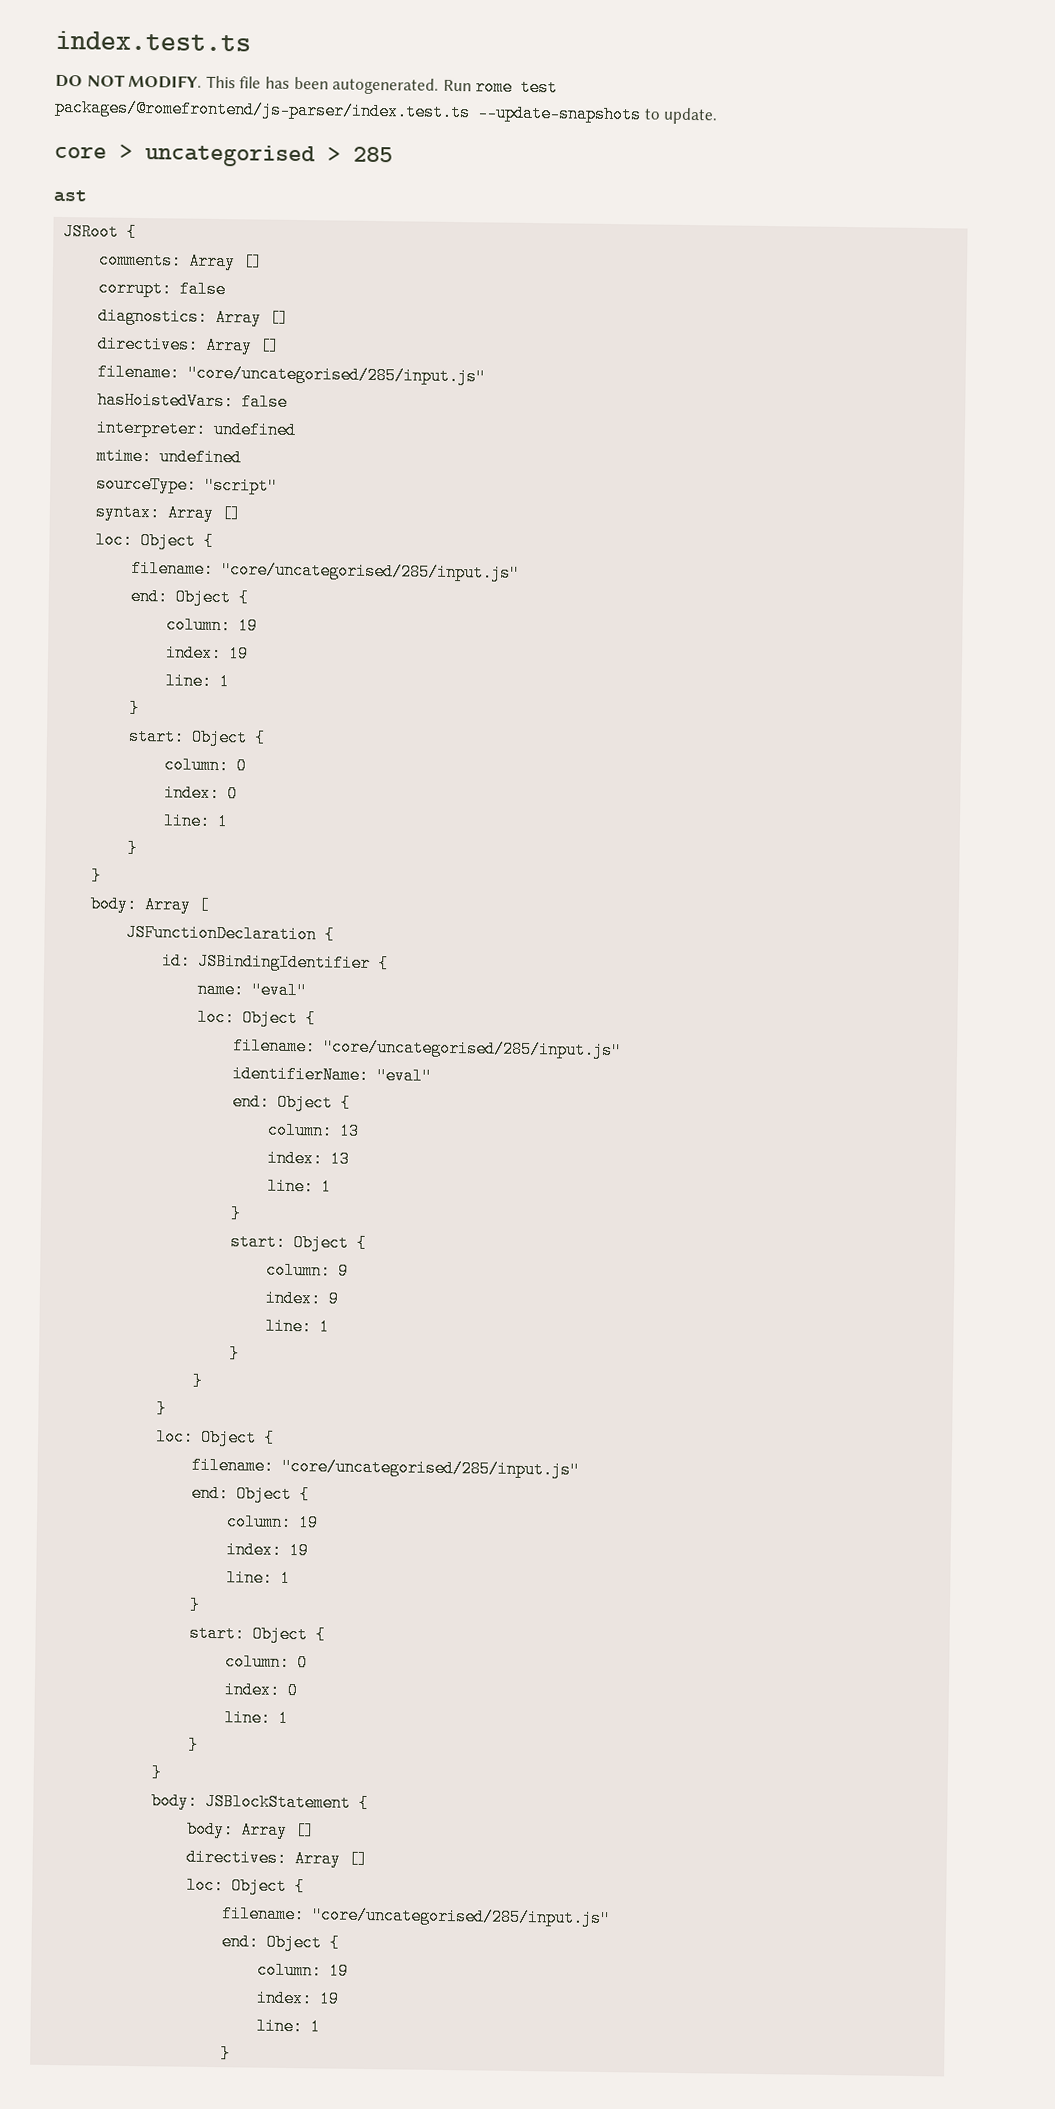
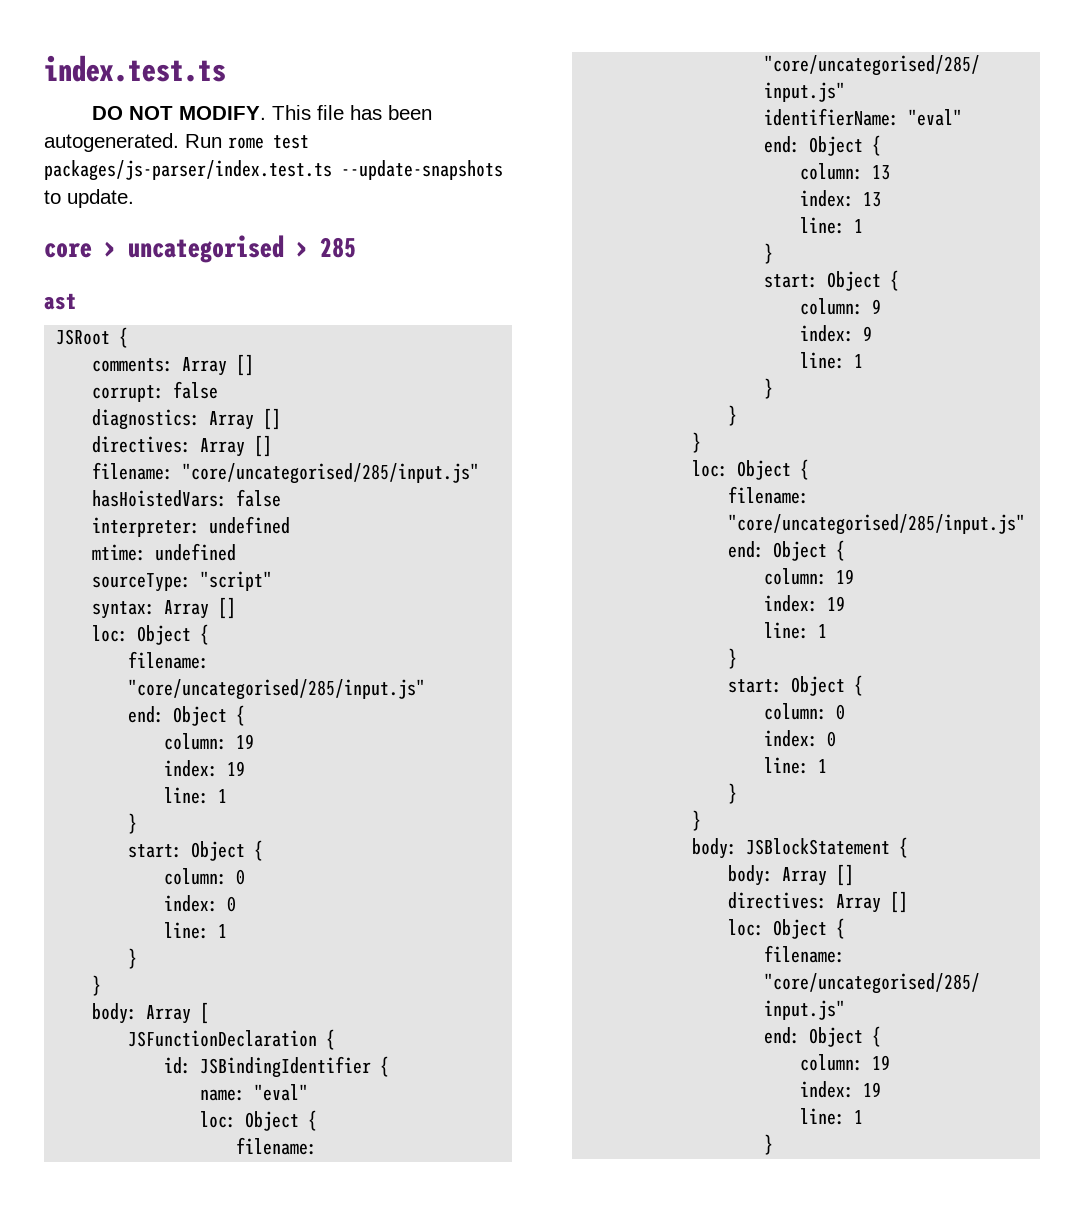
[54,98,471,122] packages/@romefrontend/js-parser/index.test.ts -> [44,160,332,181] packages/js-parser/index.test.ts

